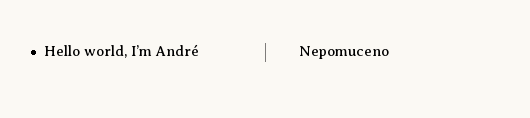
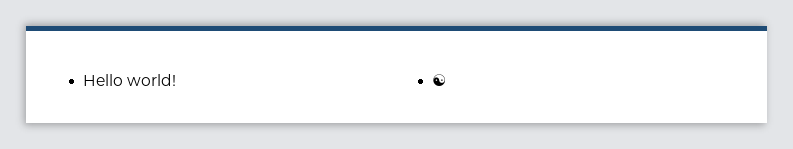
[83,44,389,59] world, I’m André Nepomuceno -> [127,74,177,86] [432,74,447,86] world! // ☯

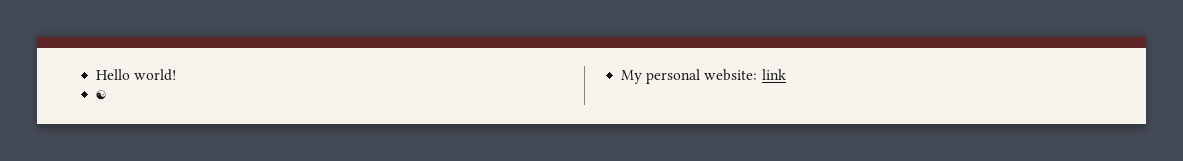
(447, 80) none -> [621,69,786,84] // My personal website: link

